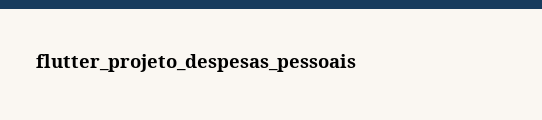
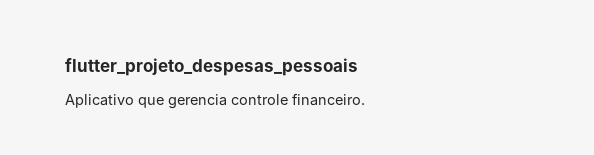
(356, 63) none -> [65,93,365,109] // Aplicativo que gerencia controle financeiro.

